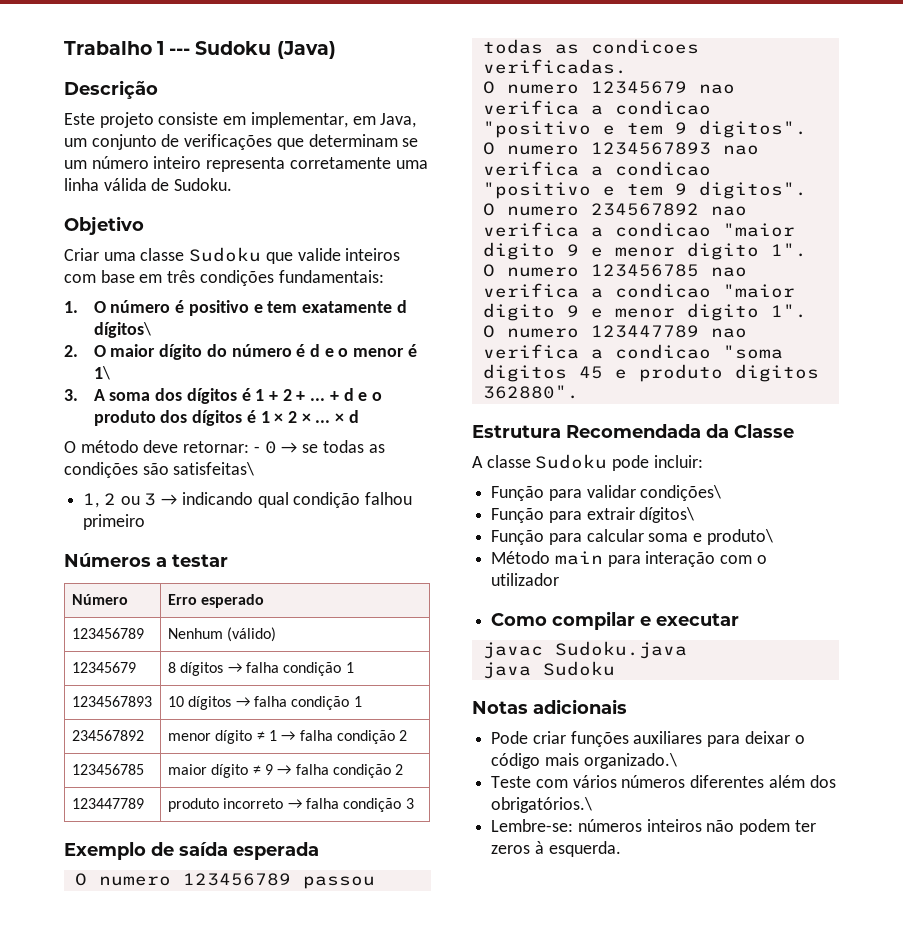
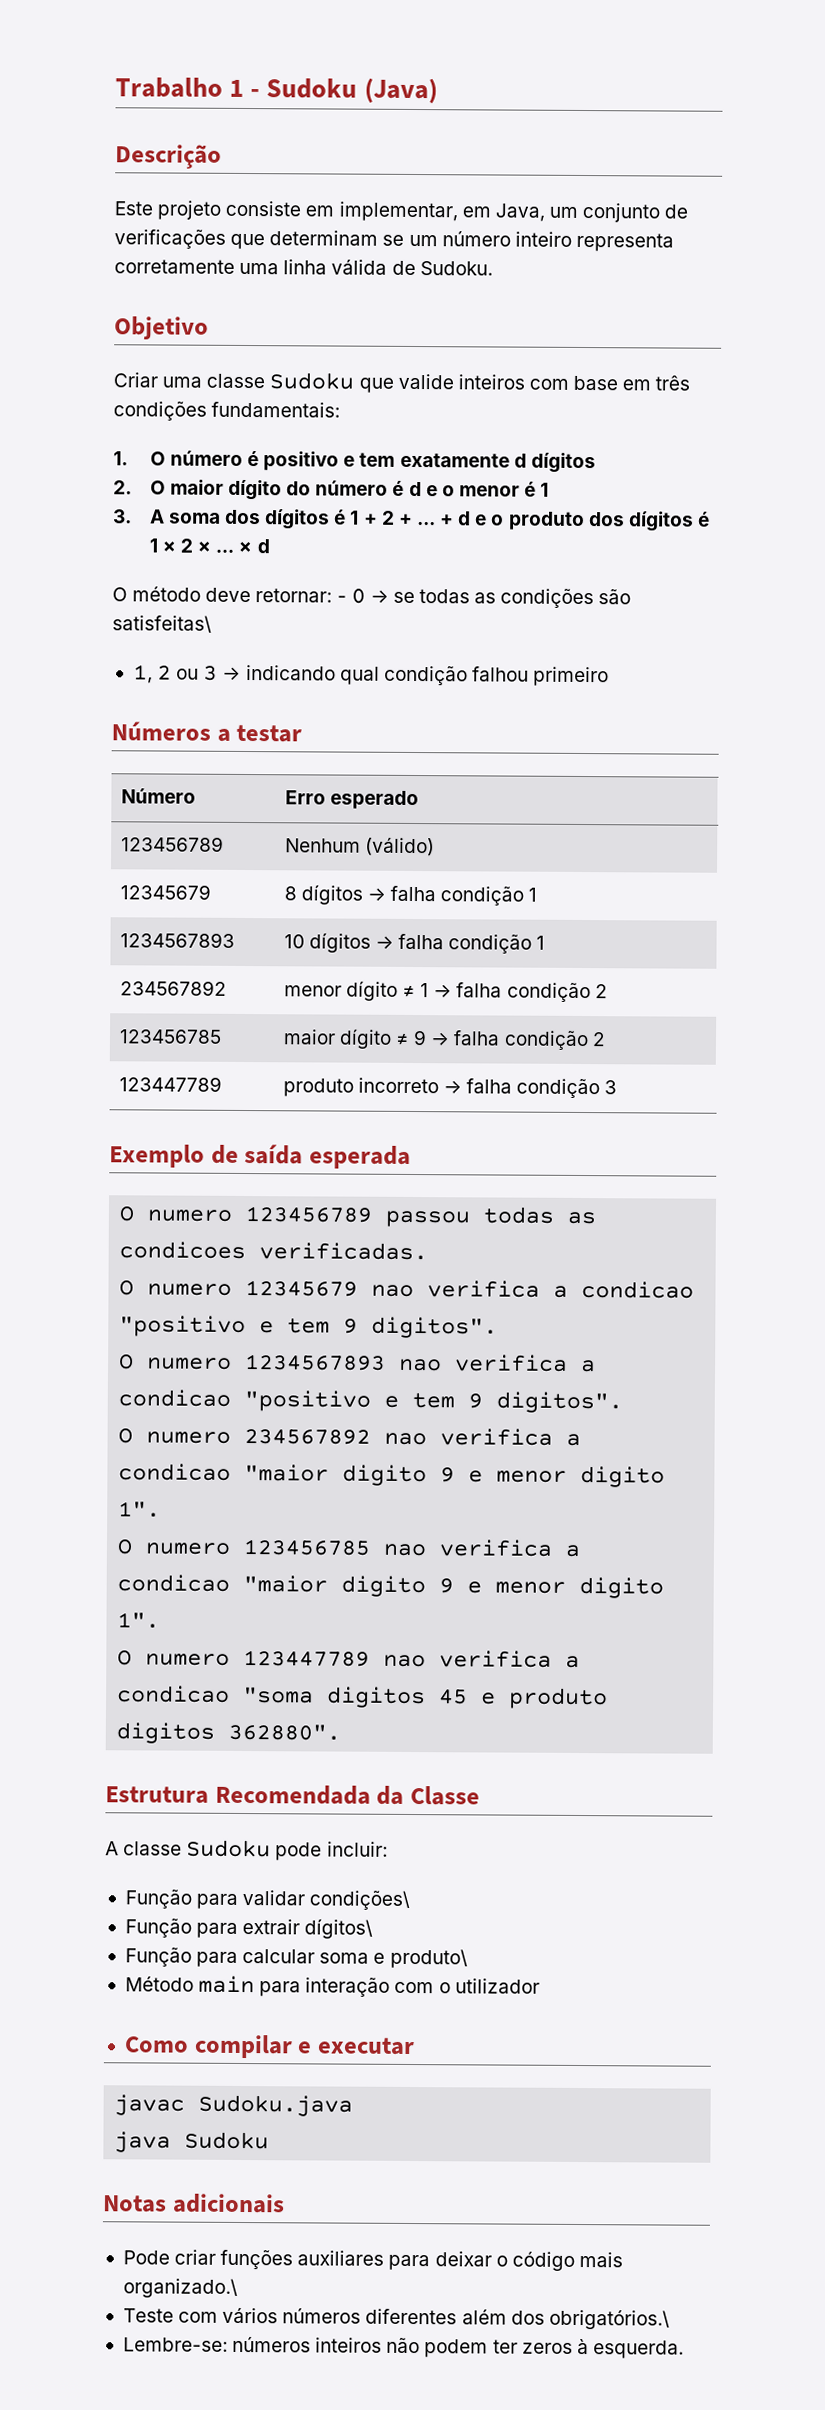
[169,48,191,55] --- -> [250,89,261,98] -
[93,322,151,338] dígitos\ -> [530,452,596,474] dígitos
[93,366,110,380] 1\ -> [540,482,550,497] 1

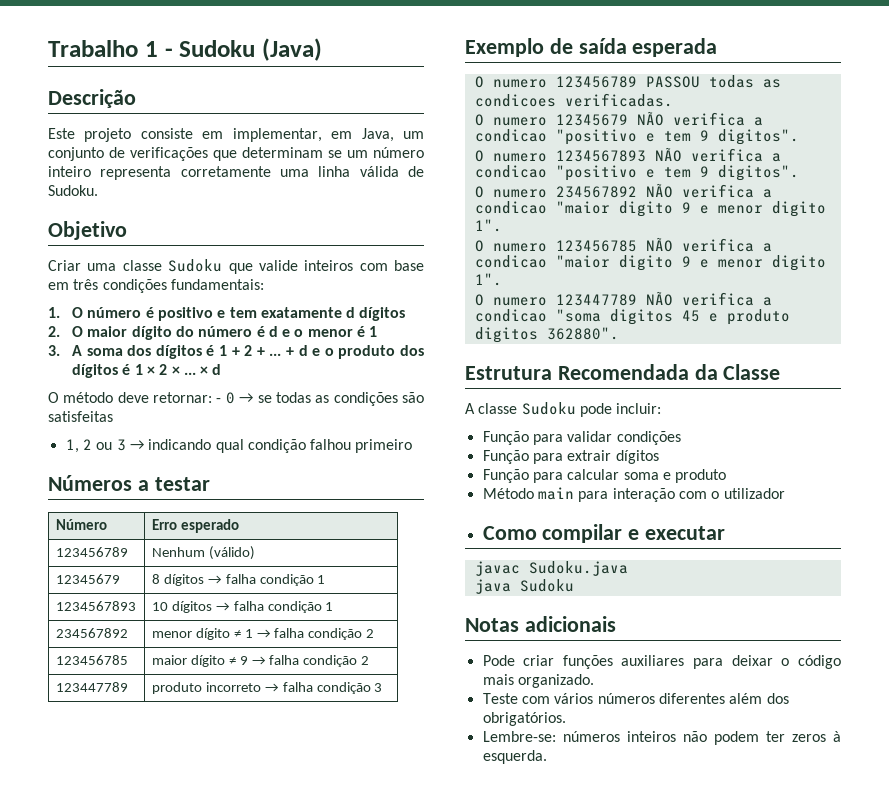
[112,615,212,633] satisfeitas\ -> [48,411,113,422] satisfeitas
[385,1210,471,1228] passou -> [645,76,700,88] PASSOU
[371,1284,415,1298] nao -> [636,111,664,126] NÃO
[399,1358,443,1372] nao -> [654,147,682,162] NÃO
[384,1432,428,1446] nao -> [645,183,673,198] NÃO
[383,1543,427,1557] nao -> [645,237,673,252] NÃO
[383,1654,427,1668] nao -> [645,291,673,306] NÃO
[309,1890,411,1911] condições\ -> [616,431,681,445] condições
[304,1918,374,1939] dígitos\ -> [615,450,659,464] dígitos
[389,1948,468,1969] produto\ -> [675,469,727,483] produto
[122,2278,238,2298] organizado.\ -> [517,674,594,688] organizado.
[548,2309,670,2330] obrigatórios.\ -> [482,712,566,726] obrigatórios.

